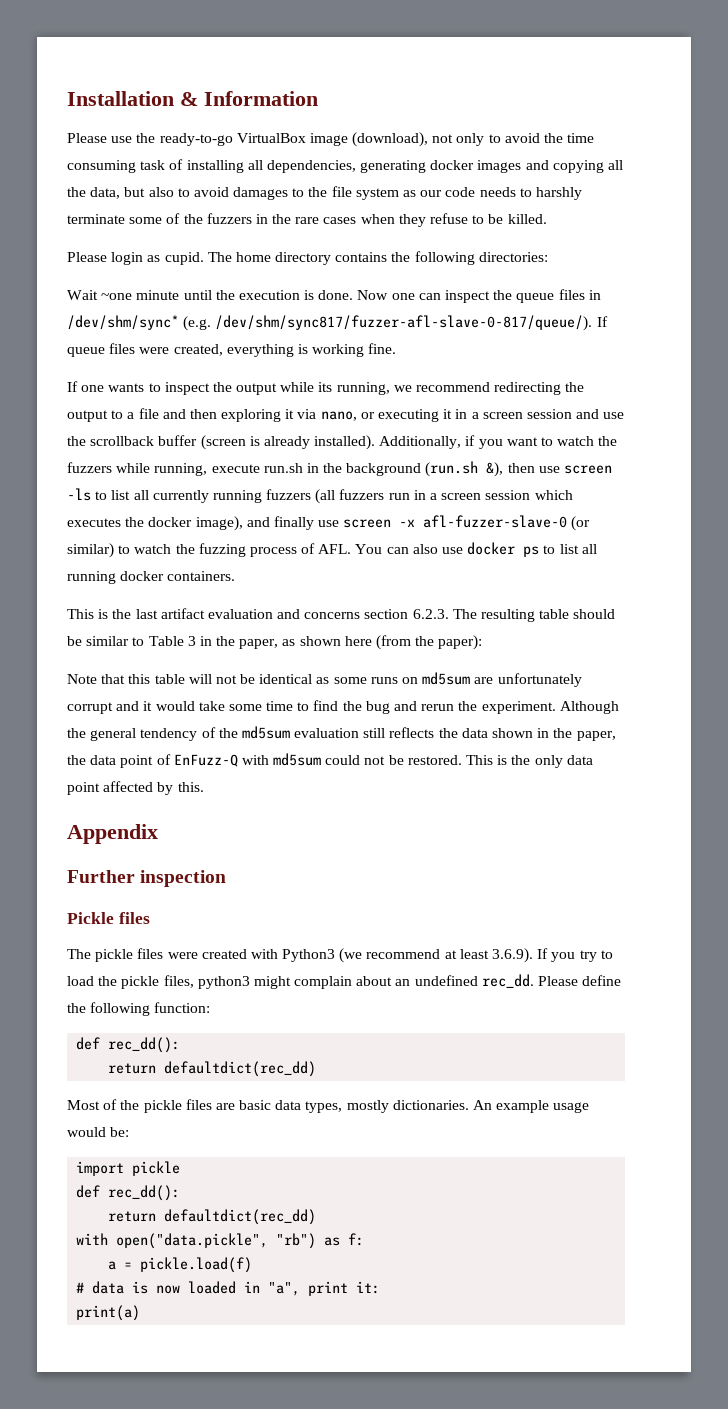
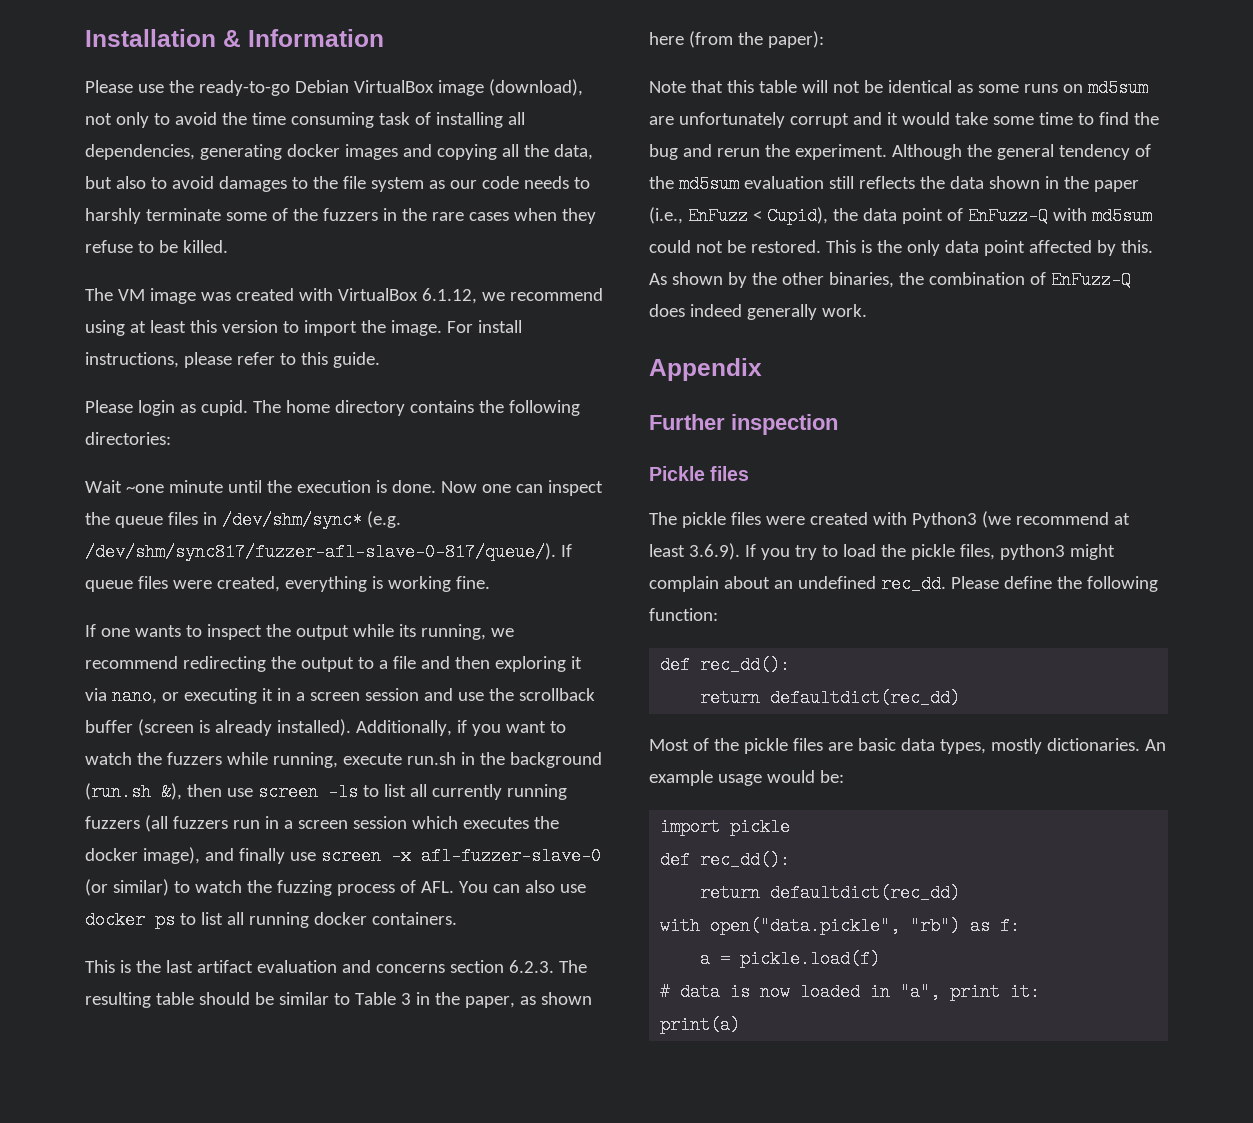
(233, 139) none -> [294,80,349,93] Debian
(547, 219) none -> [85,288,603,304] [85,320,522,336] [85,352,380,368] // The VM image was created with VirtualBox 6.1.12, we recommend using at least this version to import the image. For install instructions, please refer to this guide.
[576,731,616,741] paper, -> [1093,180,1139,192] [649,207,828,225] paper (i.e., EnFuzz < Cupid),
(204, 787) none -> [649,271,1131,289] [649,304,867,320] As shown by the other binaries, the combination of EnFuzz-Q does indeed generally work.

